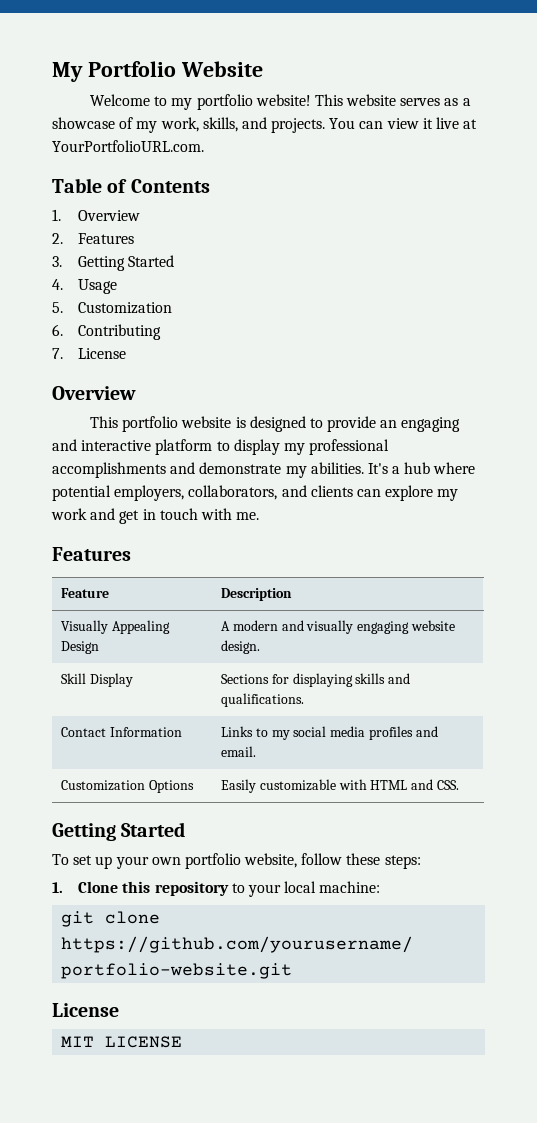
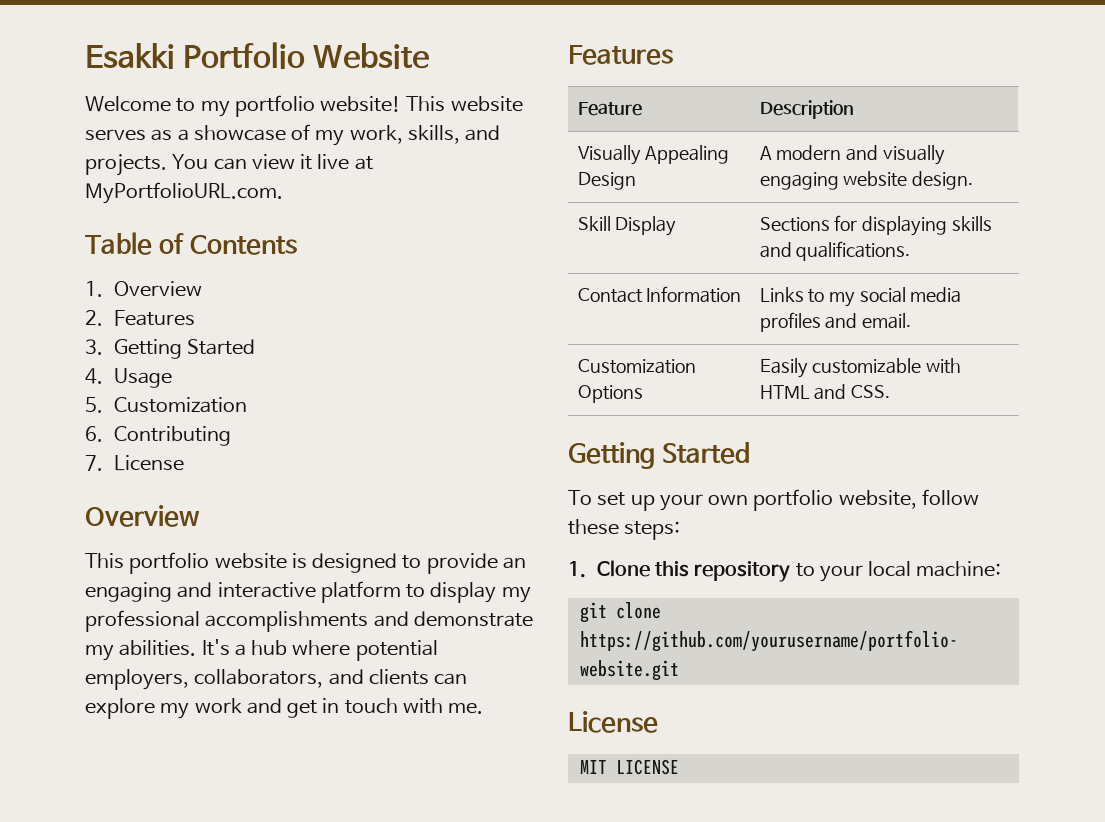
[52,62,83,82] My -> [85,43,175,69] Esakki
[52,140,204,152] YourPortfolioURL.com. -> [85,182,283,204] MyPortfolioURL.com.

